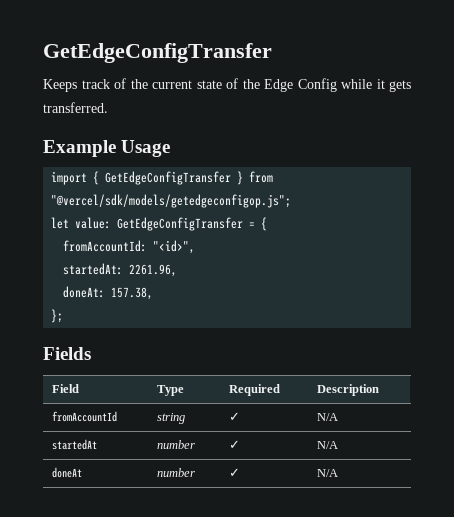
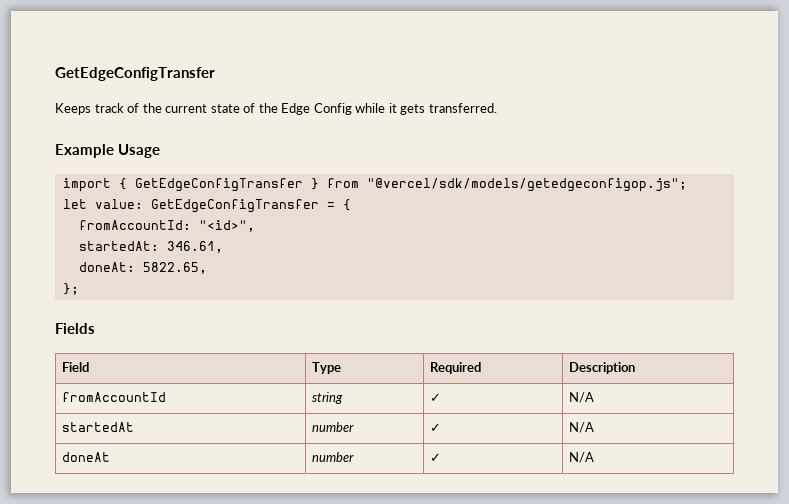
[129,264,178,277] 2261.96, -> [166,241,223,253] 346.61,
[111,287,154,300] 157.38, -> [142,262,207,274] 5822.65,

